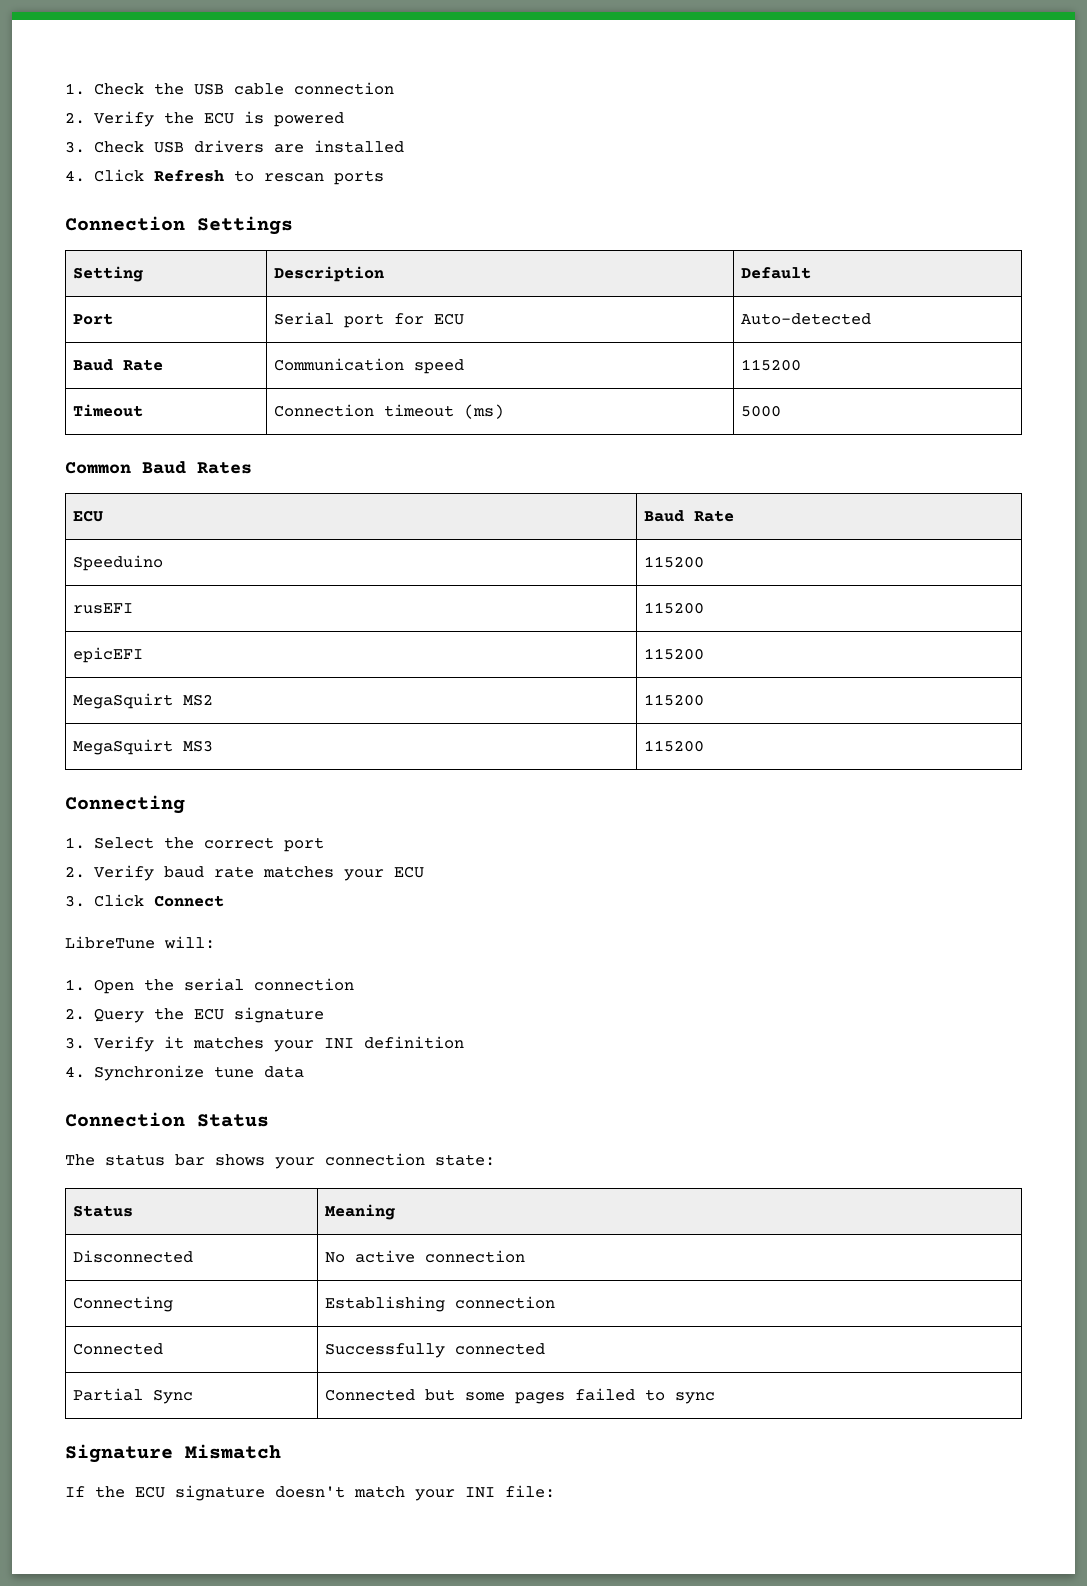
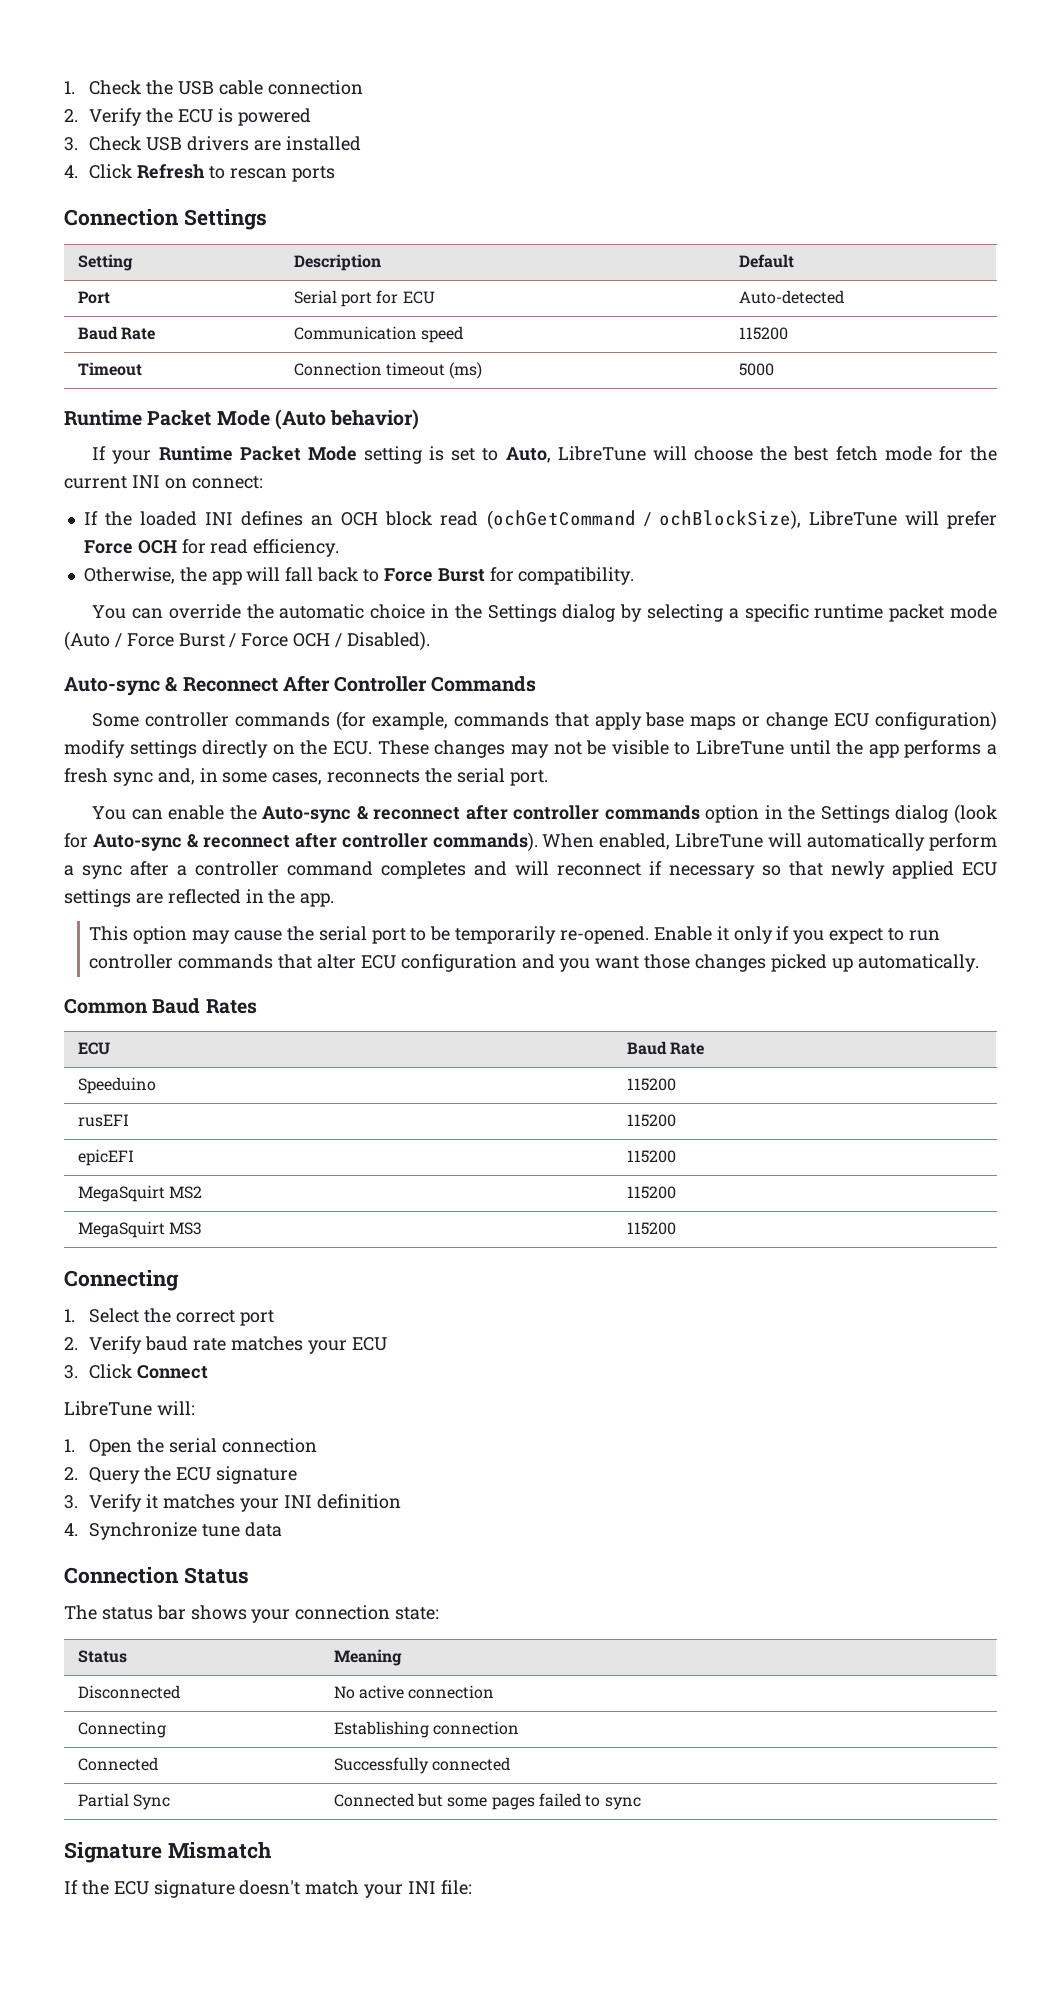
(782, 411) none -> [64,409,420,430] [92,446,998,464] [64,475,263,489] [83,510,998,530] [83,539,340,557] [83,567,635,585] [92,604,997,622] [64,631,430,651] [64,675,537,696] [92,711,998,731] [64,740,997,758] [64,768,548,786] [92,804,997,824] [64,832,997,852] [64,861,997,879] [64,889,335,907] [89,926,940,944] [89,954,979,972] // Runtime Packet Mode (Auto behavior) // If your Runtime Packet Mode setting is set to Auto, LibreTune will choose the best fetch mode for the current INI on connect: // If the loaded INI defines an OCH block read (ochGetCommand / ochBlockSize), LibreTune will prefer Force OCH for read efficiency. // Otherwise, the app will fall back to Force Burst for compatibility. // You can override the automatic choice in the Settings dialog by selecting a specific runtime packet mode (Auto / Force Burst / Force OCH / Disabled). // Auto-sync & Reconnect After Controller Commands // Some controller commands (for example, commands that apply base maps or change ECU configuration) modify settings directly on the ECU. These changes may not be visible to LibreTune until the app performs a fresh sync and, in some cases, reconnects the serial port. // You can enable the Auto-sync & reconnect after controller commands option in the Settings dialog (look for Auto-sync & reconnect after controller commands). When enabled, LibreTune will automatically perform a sync after a controller command completes and will reconnect if necessary so that newly applied ECU settings are reflected in the app. // This option may cause the serial port to be temporarily re-opened. Enable it only if you expect to run controller commands that alter ECU configuration and you want those changes picked up automatically.

